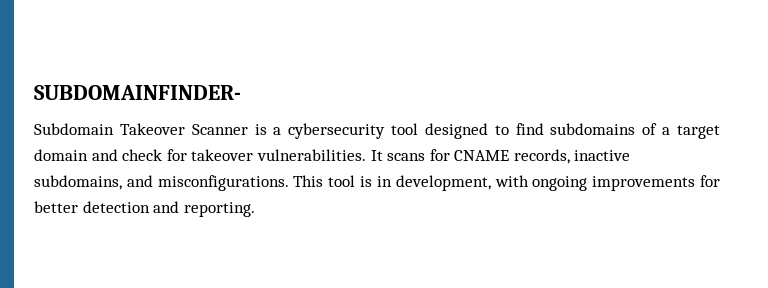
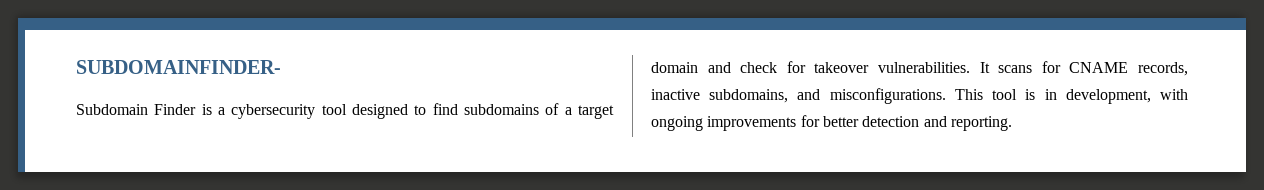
[119,123,248,135] Takeover Scanner -> [154,104,197,115] Finder

